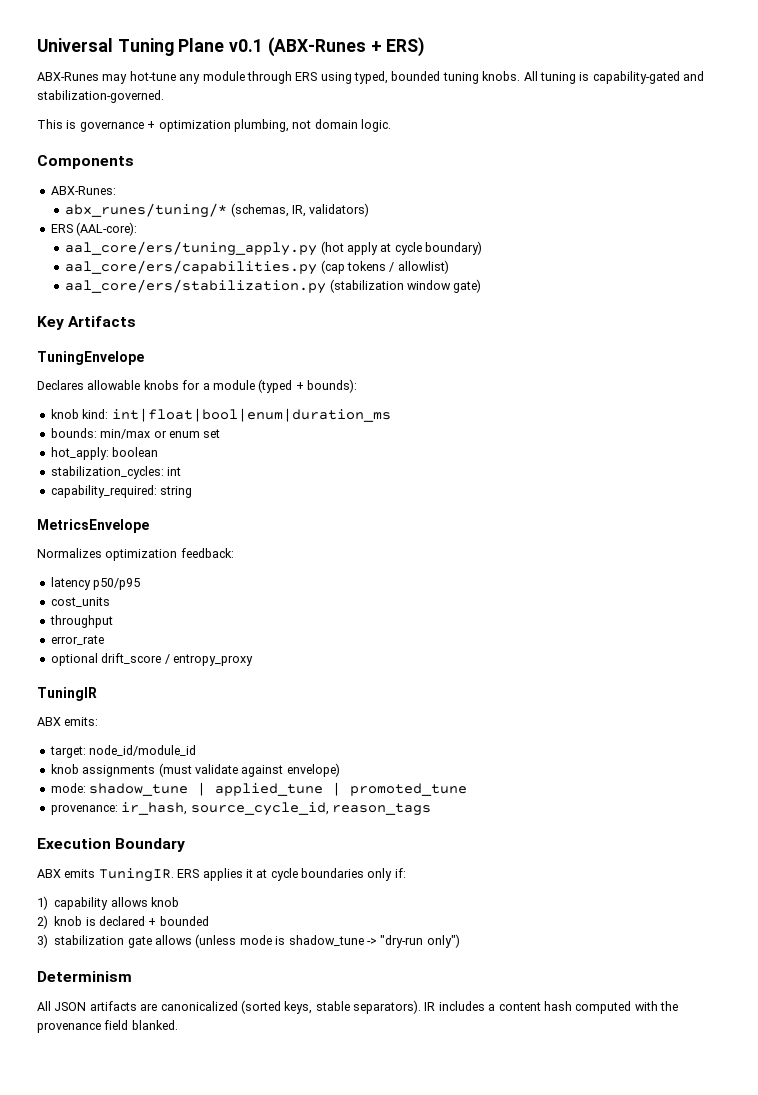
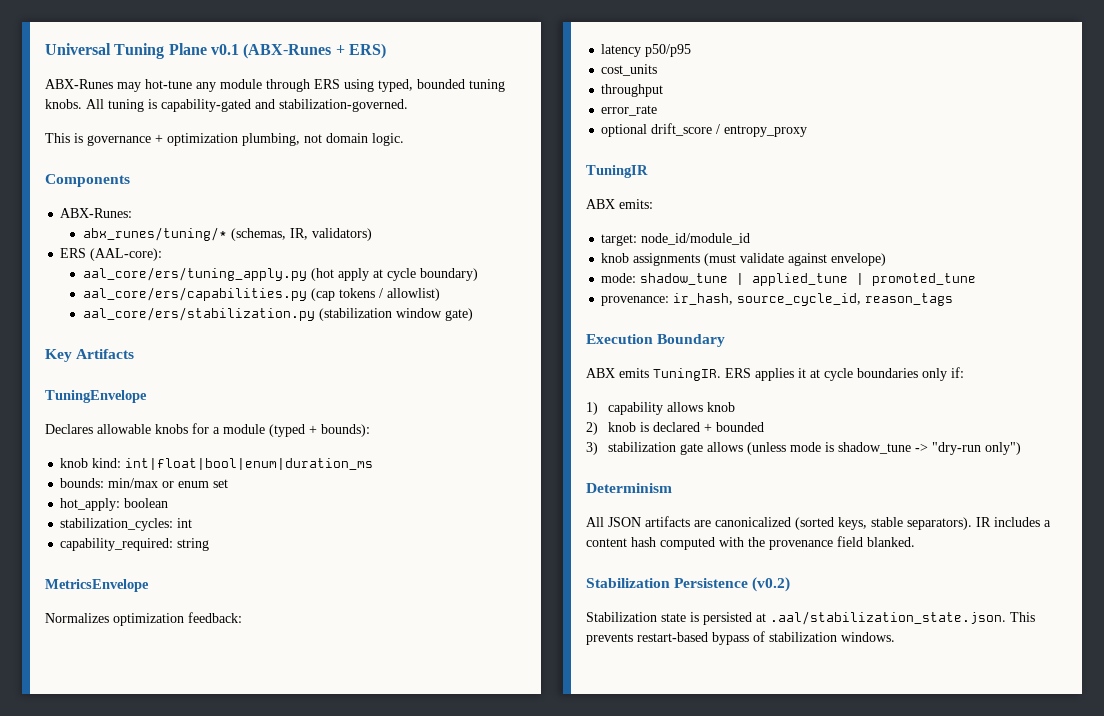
(178, 1025) none -> [586,577,791,592] [586,611,1035,625] [586,631,895,645] // Stabilization Persistence (v0.2) // Stabilization state is persisted at .aal/stabilization_state.json. This prevents restart-based bypass of stabilization windows.

